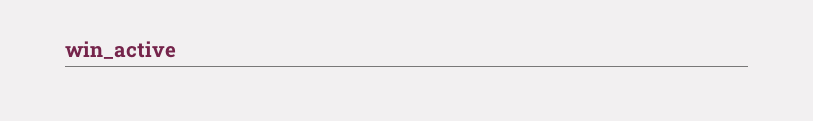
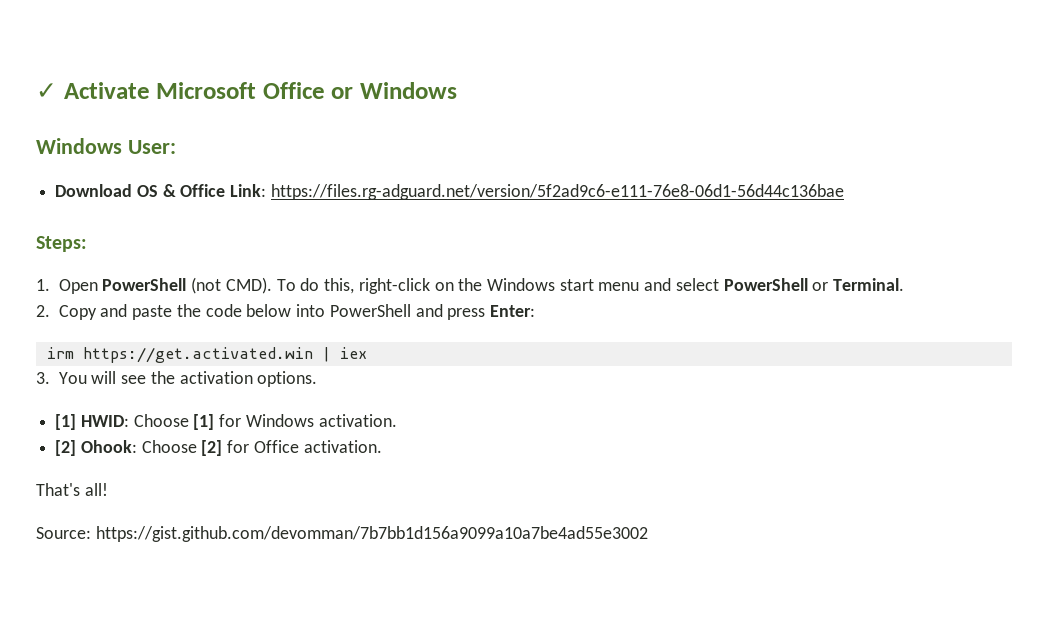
[65,41,176,59] win_active -> [36,82,458,99] [36,138,176,154] [55,184,844,200] [36,236,87,252] [36,277,905,294] [36,304,535,320] [46,347,367,363] [36,371,318,387] [55,414,397,430] [55,440,382,456] [36,483,108,496] [36,526,648,542] ✓ Activate Microsoft Office or Windows // Windows User: // Download OS & Office Link: https://files.rg-adguard.net/version/5f2ad9c6-e111-76e8-06d1-56d44c136bae // Steps: // 1. Open PowerShell (not CMD). To do this, right-click on the Windows start menu and select PowerShell or Terminal. // 2. Copy and paste the code below into PowerShell and press Enter: // irm https://get.activated.win | iex // 3. You will see the activation options. // [1] HWID: Choose [1] for Windows activation. // [2] Ohook: Choose [2] for Office activation. // That's all! // Source: https://gist.github.com/devomman/7b7bb1d156a9099a10a7be4ad55e3002

